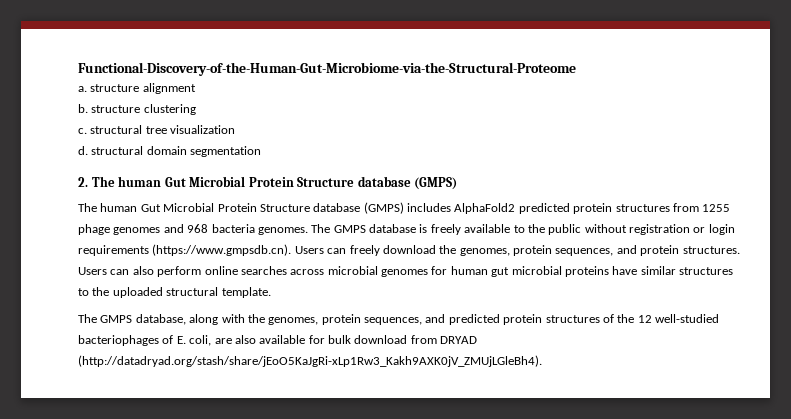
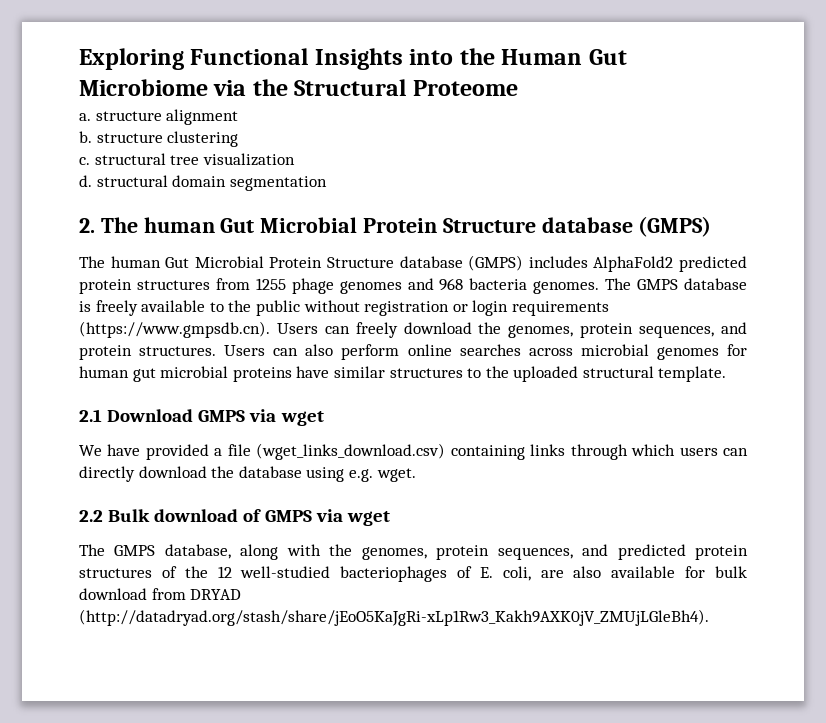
[78,62,576,76] Functional-Discovery-of-the-Human-Gut-Microbiome-via-the-Structural-Proteome -> [79,48,627,70] [79,79,518,96] Exploring Functional Insights into the Human Gut Microbiome via the Structural Proteome
(271, 292) none -> [79,409,324,426] [79,443,748,460] [79,466,416,482] [79,509,390,526] // 2.1 Download GMPS via wget // We have provided a file (wget_links_download.csv) containing links through which users can directly download the database using e.g. wget. // 2.2 Bulk download of GMPS via wget

